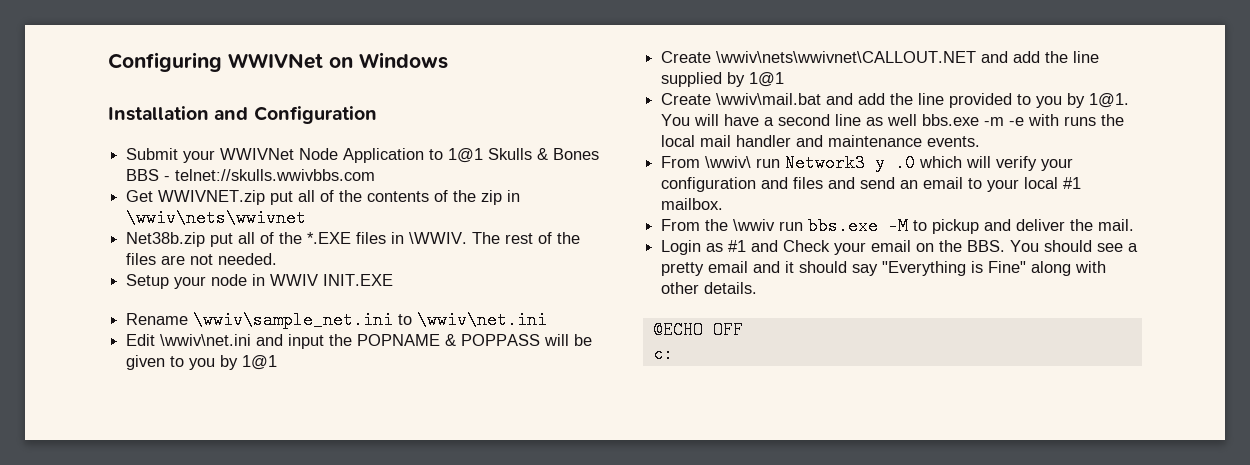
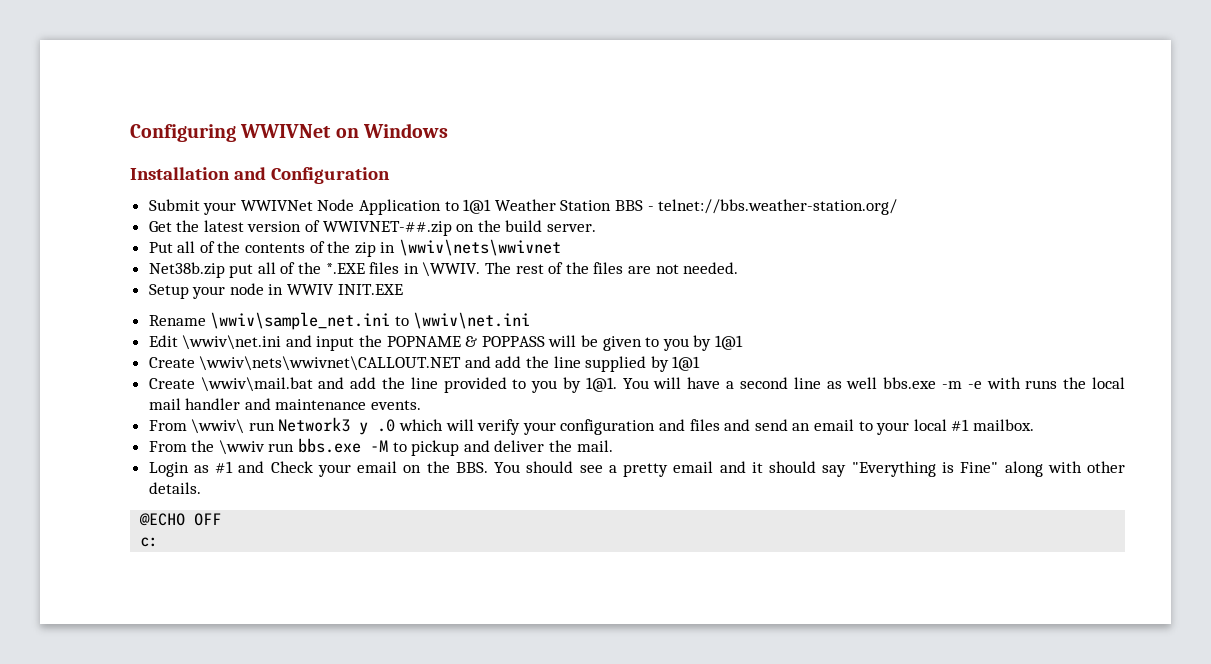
[488,148,600,160] Skulls & Bones -> [494,199,612,211] Weather Station
[175,169,376,181] telnet://skulls.wwivbbs.com -> [658,199,898,215] telnet://bbs.weather-station.org/
[158,190,294,205] WWIVNET.zip put -> [176,220,597,236] [148,242,173,253] the latest version of WWIVNET-##.zip on the build server. // Put

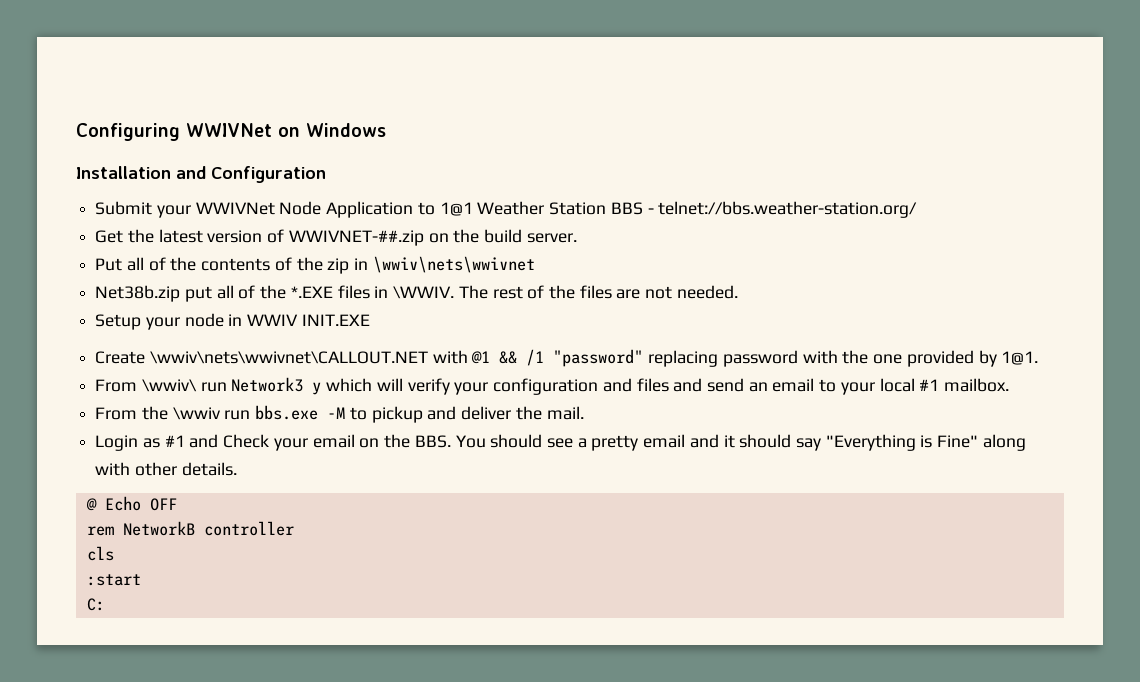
[148,312,531,330] [148,335,743,351] [148,356,701,372] [148,377,1126,393] [148,398,422,410] Rename \wwiv\sample_net.ini to \wwiv\net.ini // Edit \wwiv\net.ini and input the POPNAME & POPPASS will be given to you by 1@1 // Create \wwiv\nets\wwivnet\CALLOUT.NET and add the line supplied by 1@1 // Create \wwiv\mail.bat and add the line provided to you by 1@1. You will have a second line as well bbs.exe -m -e with runs the local mail handler and maintenance events. -> [95,349,1039,367] Create \wwiv\nets\wwivnet\CALLOUT.NET with @1 && /1 "password" replacing password with the one provided by 1@1.
[377,419,396,432] .0 -> (322, 388) none
[139,513,186,526] @ECHO -> [85,496,141,511] @ Echo
[140,537,159,547] c: -> [86,521,294,536] [86,546,114,561] [86,574,141,586] [86,598,105,611] rem NetworkB controller // cls // :start // C:

